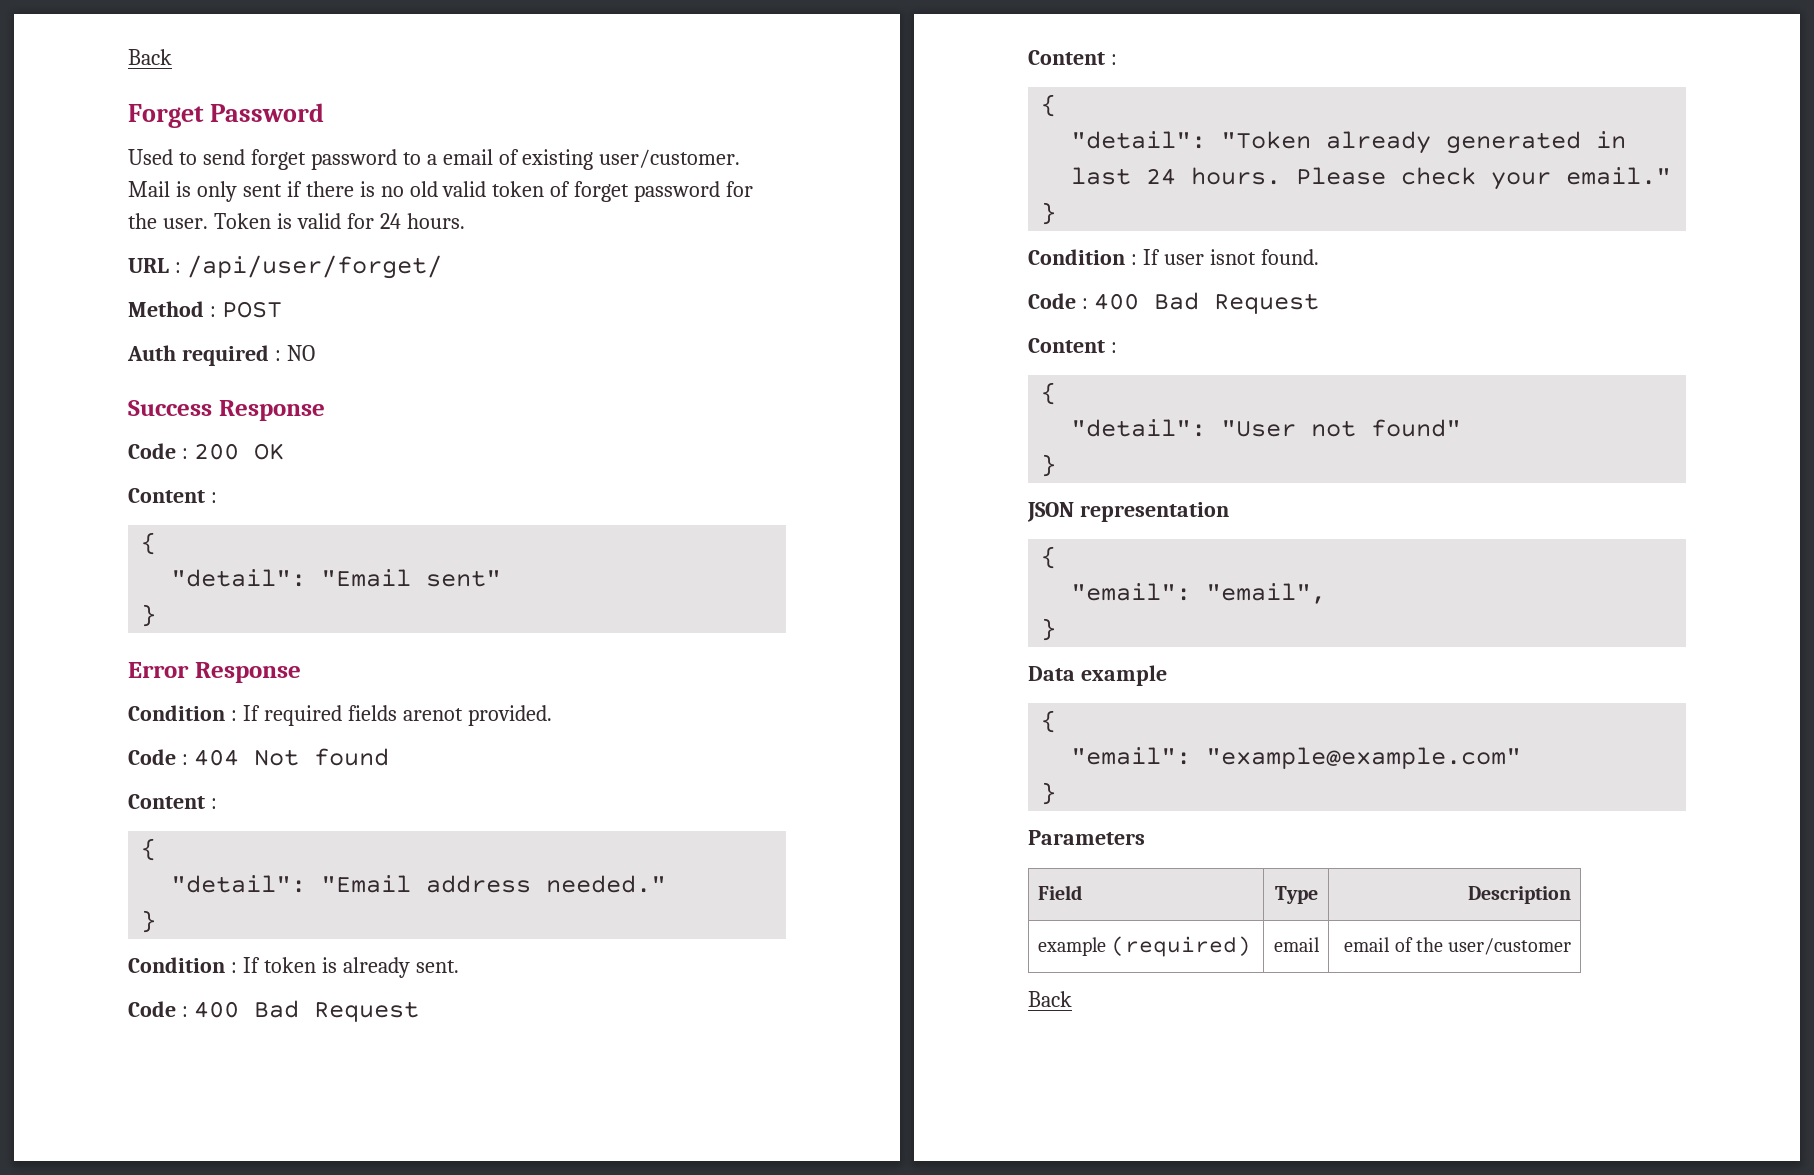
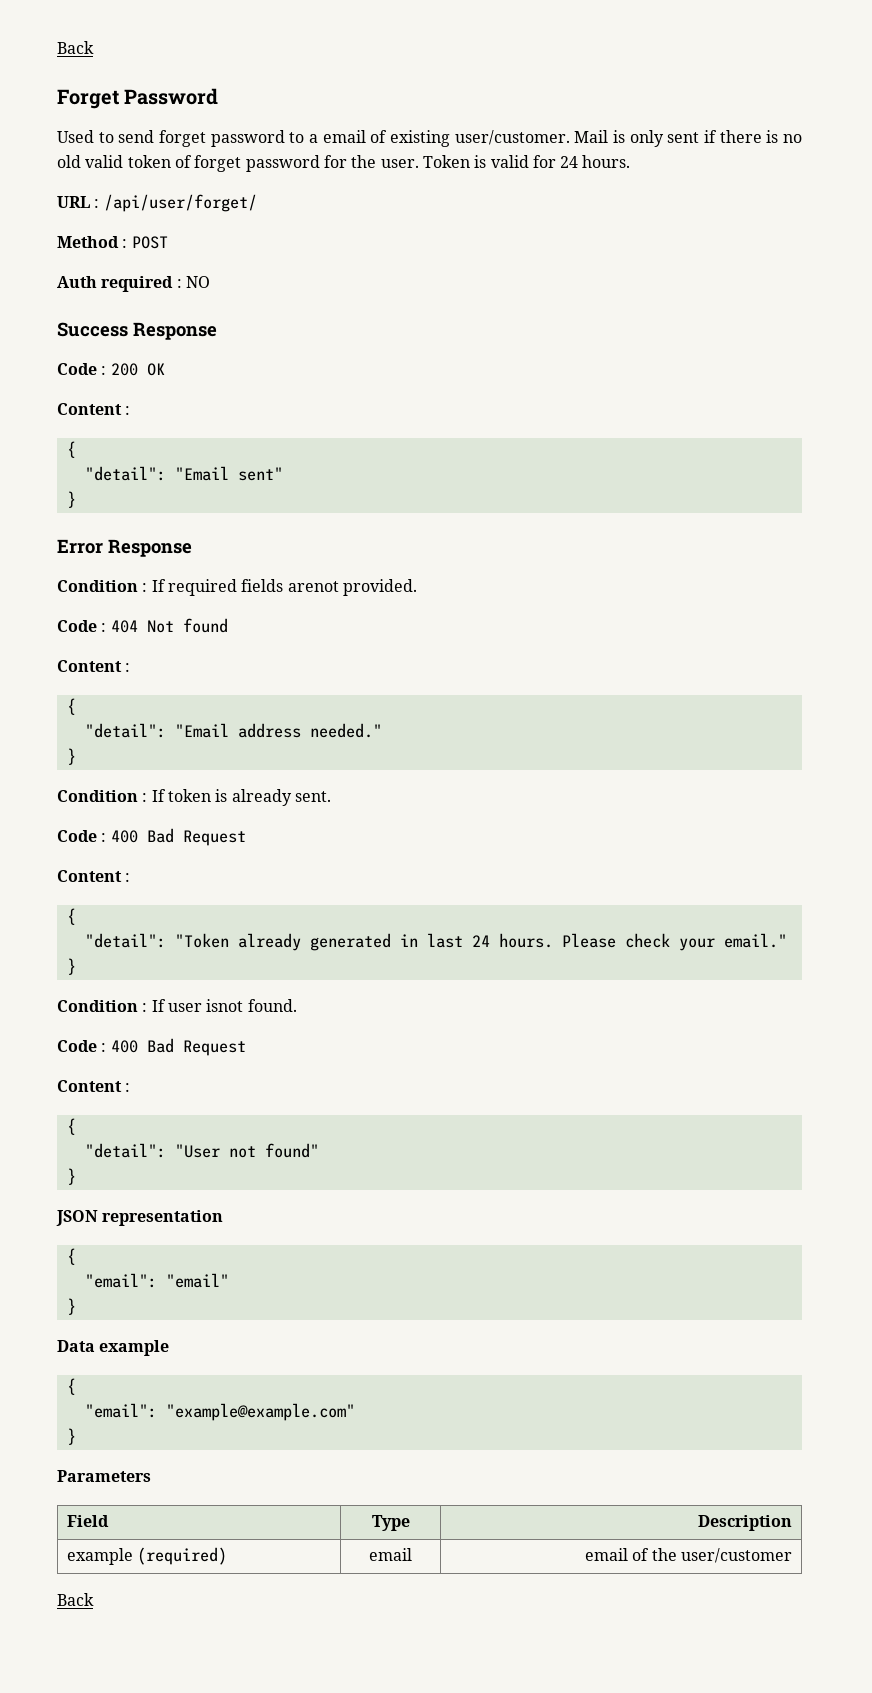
[1206,583,1327,604] "email", -> [165,1273,229,1288] "email"

